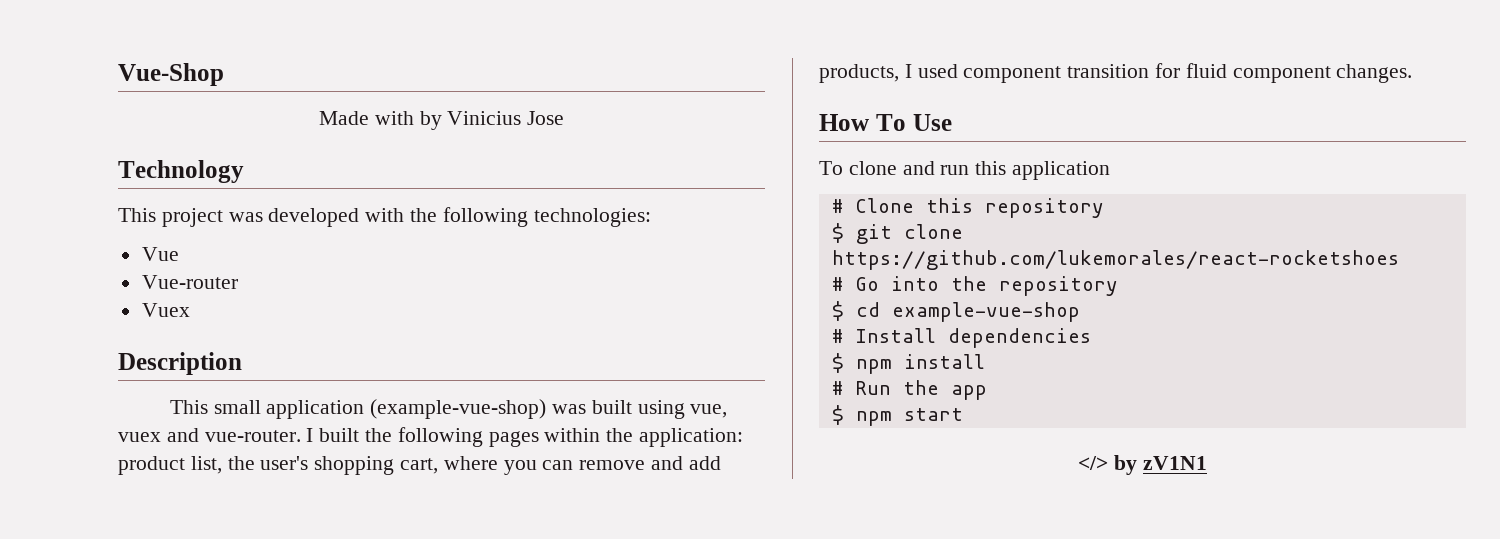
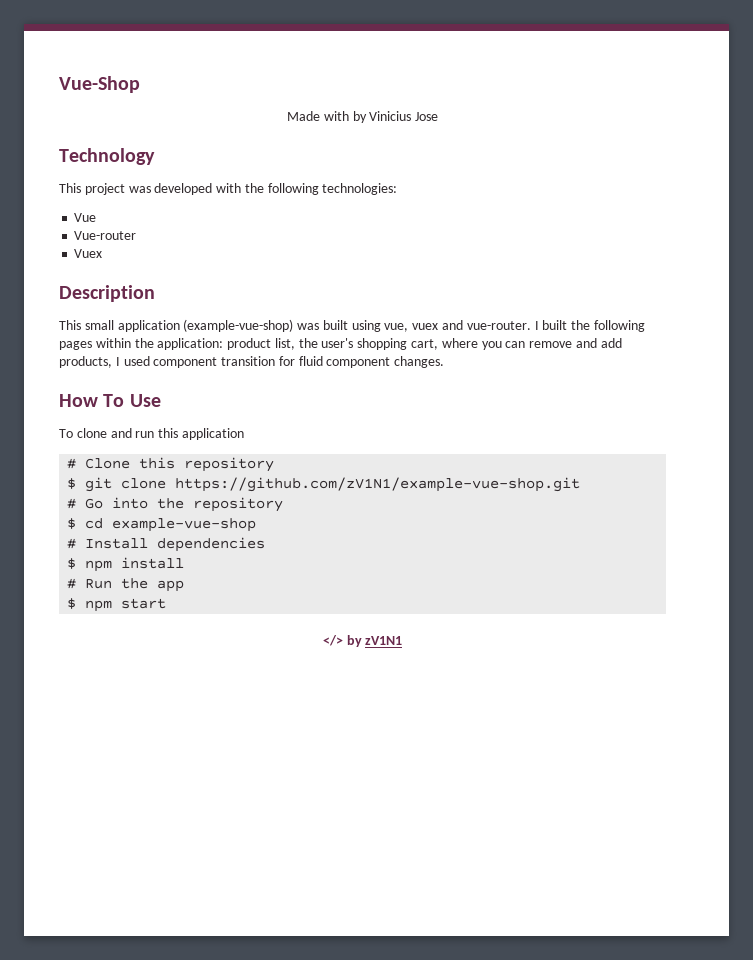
[831,250,1399,270] https://github.com/lukemorales/react-rocketshoes -> [175,477,581,492] https://github.com/zV1N1/example-vue-shop.git

